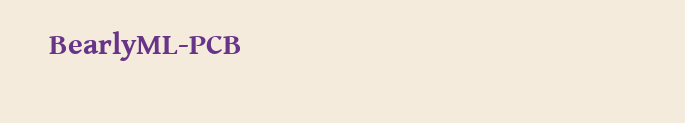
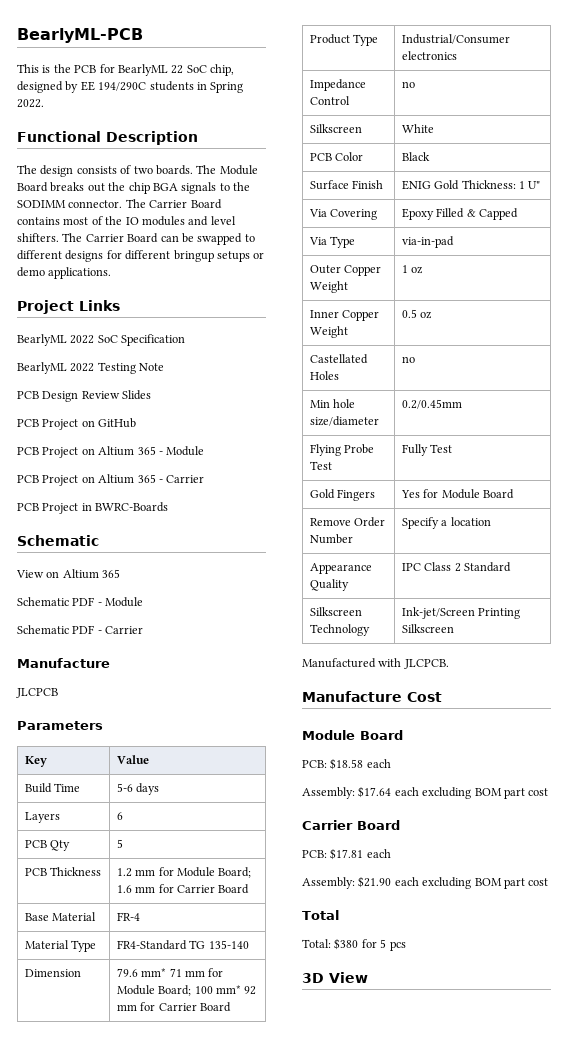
(242, 46) none -> [17,64,234,76] [17,81,244,93] [17,99,44,108] [17,131,198,145] [17,165,258,177] [17,182,250,194] [17,199,222,209] [17,216,236,226] [17,233,255,245] [17,250,265,262] [17,267,112,279] [17,300,120,314] [17,334,186,346] [17,362,165,374] [17,390,152,402] [17,418,137,430] [17,446,205,458] [17,474,205,486] [17,502,169,514] [17,535,99,546] [16,569,121,579] [17,597,144,607] [17,625,144,634] [17,658,110,668] [16,688,58,698] [17,721,103,730] [24,756,47,767] [116,755,149,764] [24,783,81,793] [116,783,160,795] [24,812,60,823] [116,812,123,820] [24,840,71,851] [116,839,123,848] [24,867,102,876] [116,867,252,878] [116,884,250,894] [24,912,97,921] [116,912,140,921] [24,940,97,952] [116,940,249,950] [24,969,81,977] [116,968,224,977] [116,985,257,996] [116,1002,232,1012] [309,34,379,46] [401,34,510,44] [401,51,457,60] [309,79,366,91] [309,96,350,105] [401,81,415,88] [309,124,362,133] [401,124,434,133] [309,152,364,161] [401,152,430,161] [309,180,384,190] [401,180,541,190] [308,209,378,220] [401,208,519,220] [308,236,356,248] [401,236,454,248] [309,265,382,276] [309,281,348,293] [401,265,424,274] [309,310,380,321] [309,326,348,338] [401,309,433,319] [309,354,368,364] [309,371,339,380] [401,356,415,363] [309,399,356,408] [309,416,379,426] [401,399,462,409] [309,444,375,456] [309,461,332,470] [401,444,453,456] [309,489,376,501] [400,489,515,499] [309,517,386,527] [309,534,353,544] [401,517,491,529] [309,563,372,574] [309,579,349,591] [401,562,512,572] [309,607,362,616] [309,624,370,636] [401,607,521,619] [401,624,454,633] [302,658,449,669] [302,691,442,702] [302,730,403,740] [302,758,391,770] [302,786,549,799] [302,820,400,830] [302,848,391,860] [302,876,549,889] [302,910,339,920] [302,938,406,951] [302,972,368,983] // This is the PCB for BearlyML 22 SoC chip, designed by EE 194/290C students in Spring 2022. // Functional Description // The design consists of two boards. The Module Board breaks out the chip BGA signals to the SODIMM connector. The Carrier Board contains most of the IO modules and level shifters. The Carrier Board can be swapped to different designs for different bringup setups or demo applications. // Project Links // BearlyML 2022 SoC Specification // BearlyML 2022 Testing Note // PCB Design Review Slides // PCB Project on GitHub // PCB Project on Altium 365 - Module // PCB Project on Altium 365 - Carrier // PCB Project in BWRC-Boards // Schematic // View on Altium 365 // Schematic PDF - Module // Schematic PDF - Carrier // Manufacture // JLCPCB // Parameters // Key | Value // Build Time | 5-6 days // Layers | 6 // PCB Qty | 5 // PCB Thickness | 1.2 mm for Module Board; 1.6 mm for Carrier Board // Base Material | FR-4 // Material Type | FR4-Standard TG 135-140 // Dimension | 79.6 mm* 71 mm for Module Board; 100 mm* 92 mm for Carrier Board // Product Type | Industrial/Consumer electronics // Impedance Control | no // Silkscreen | White // PCB Color | Black // Surface Finish | ENIG Gold Thickness: 1 U" // Via Covering | Epoxy Filled & Capped // Via Type | via-in-pad // Outer Copper Weight | 1 oz // Inner Copper Weight | 0.5 oz // Castellated Holes | no // Min hole size/diameter | 0.2/0.45mm // Flying Probe Test | Fully Test // Gold Fingers | Yes for Module Board // Remove Order Number | Specify a location // Appearance Quality | IPC Class 2 Standard // Silkscreen Technology | Ink-jet/Screen Printing Silkscreen // Manufactured with JLCPCB. // Manufacture Cost // Module Board // PCB: $18.58 each // Assembly: $17.64 each excluding BOM part cost // Carrier Board // PCB: $17.81 each // Assembly: $21.90 each excluding BOM part cost // Total // Total: $380 for 5 pcs // 3D View

